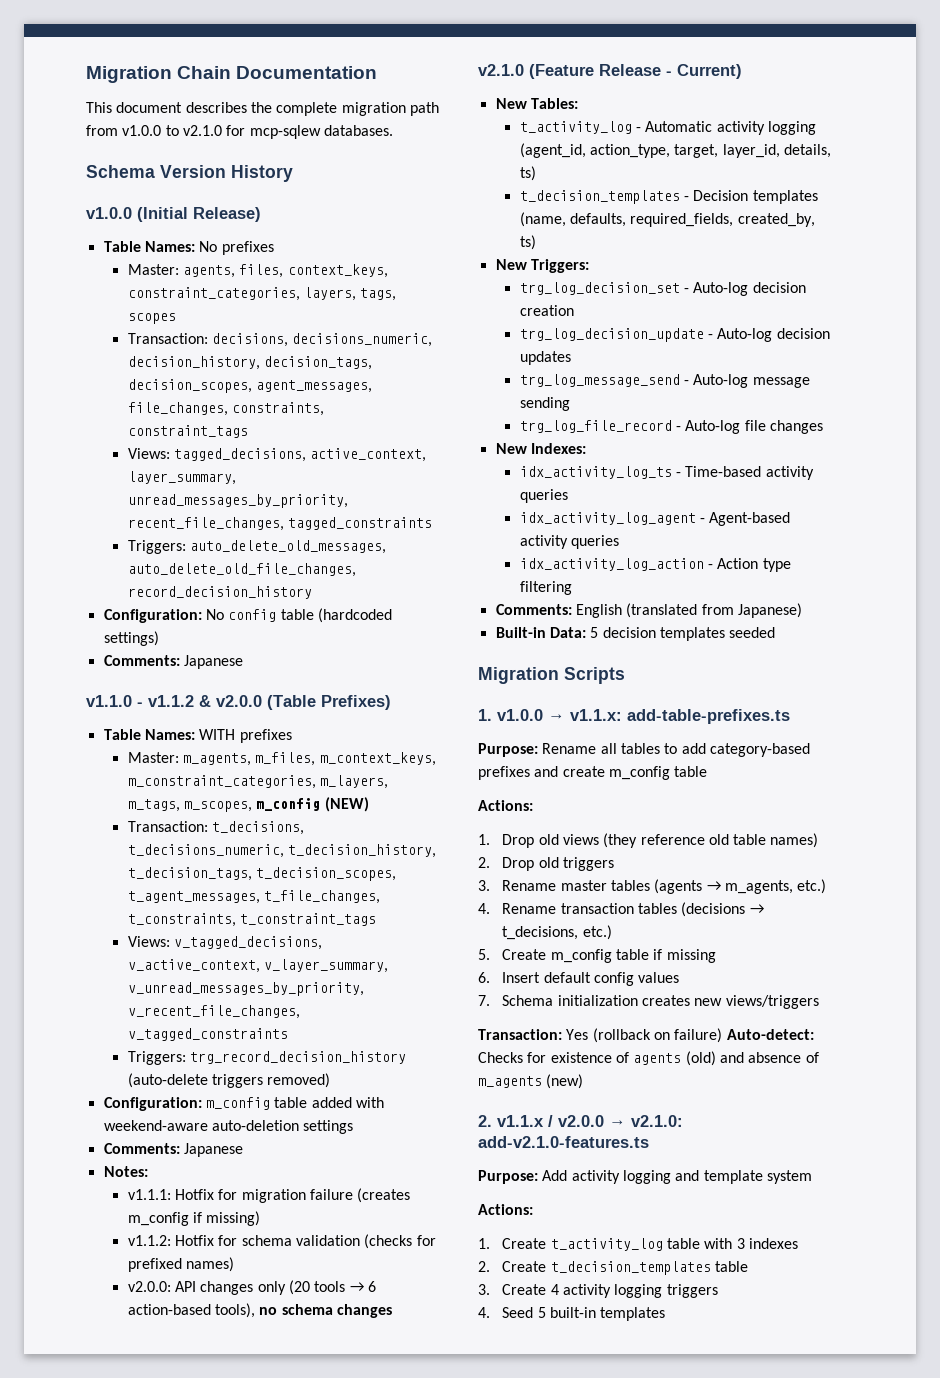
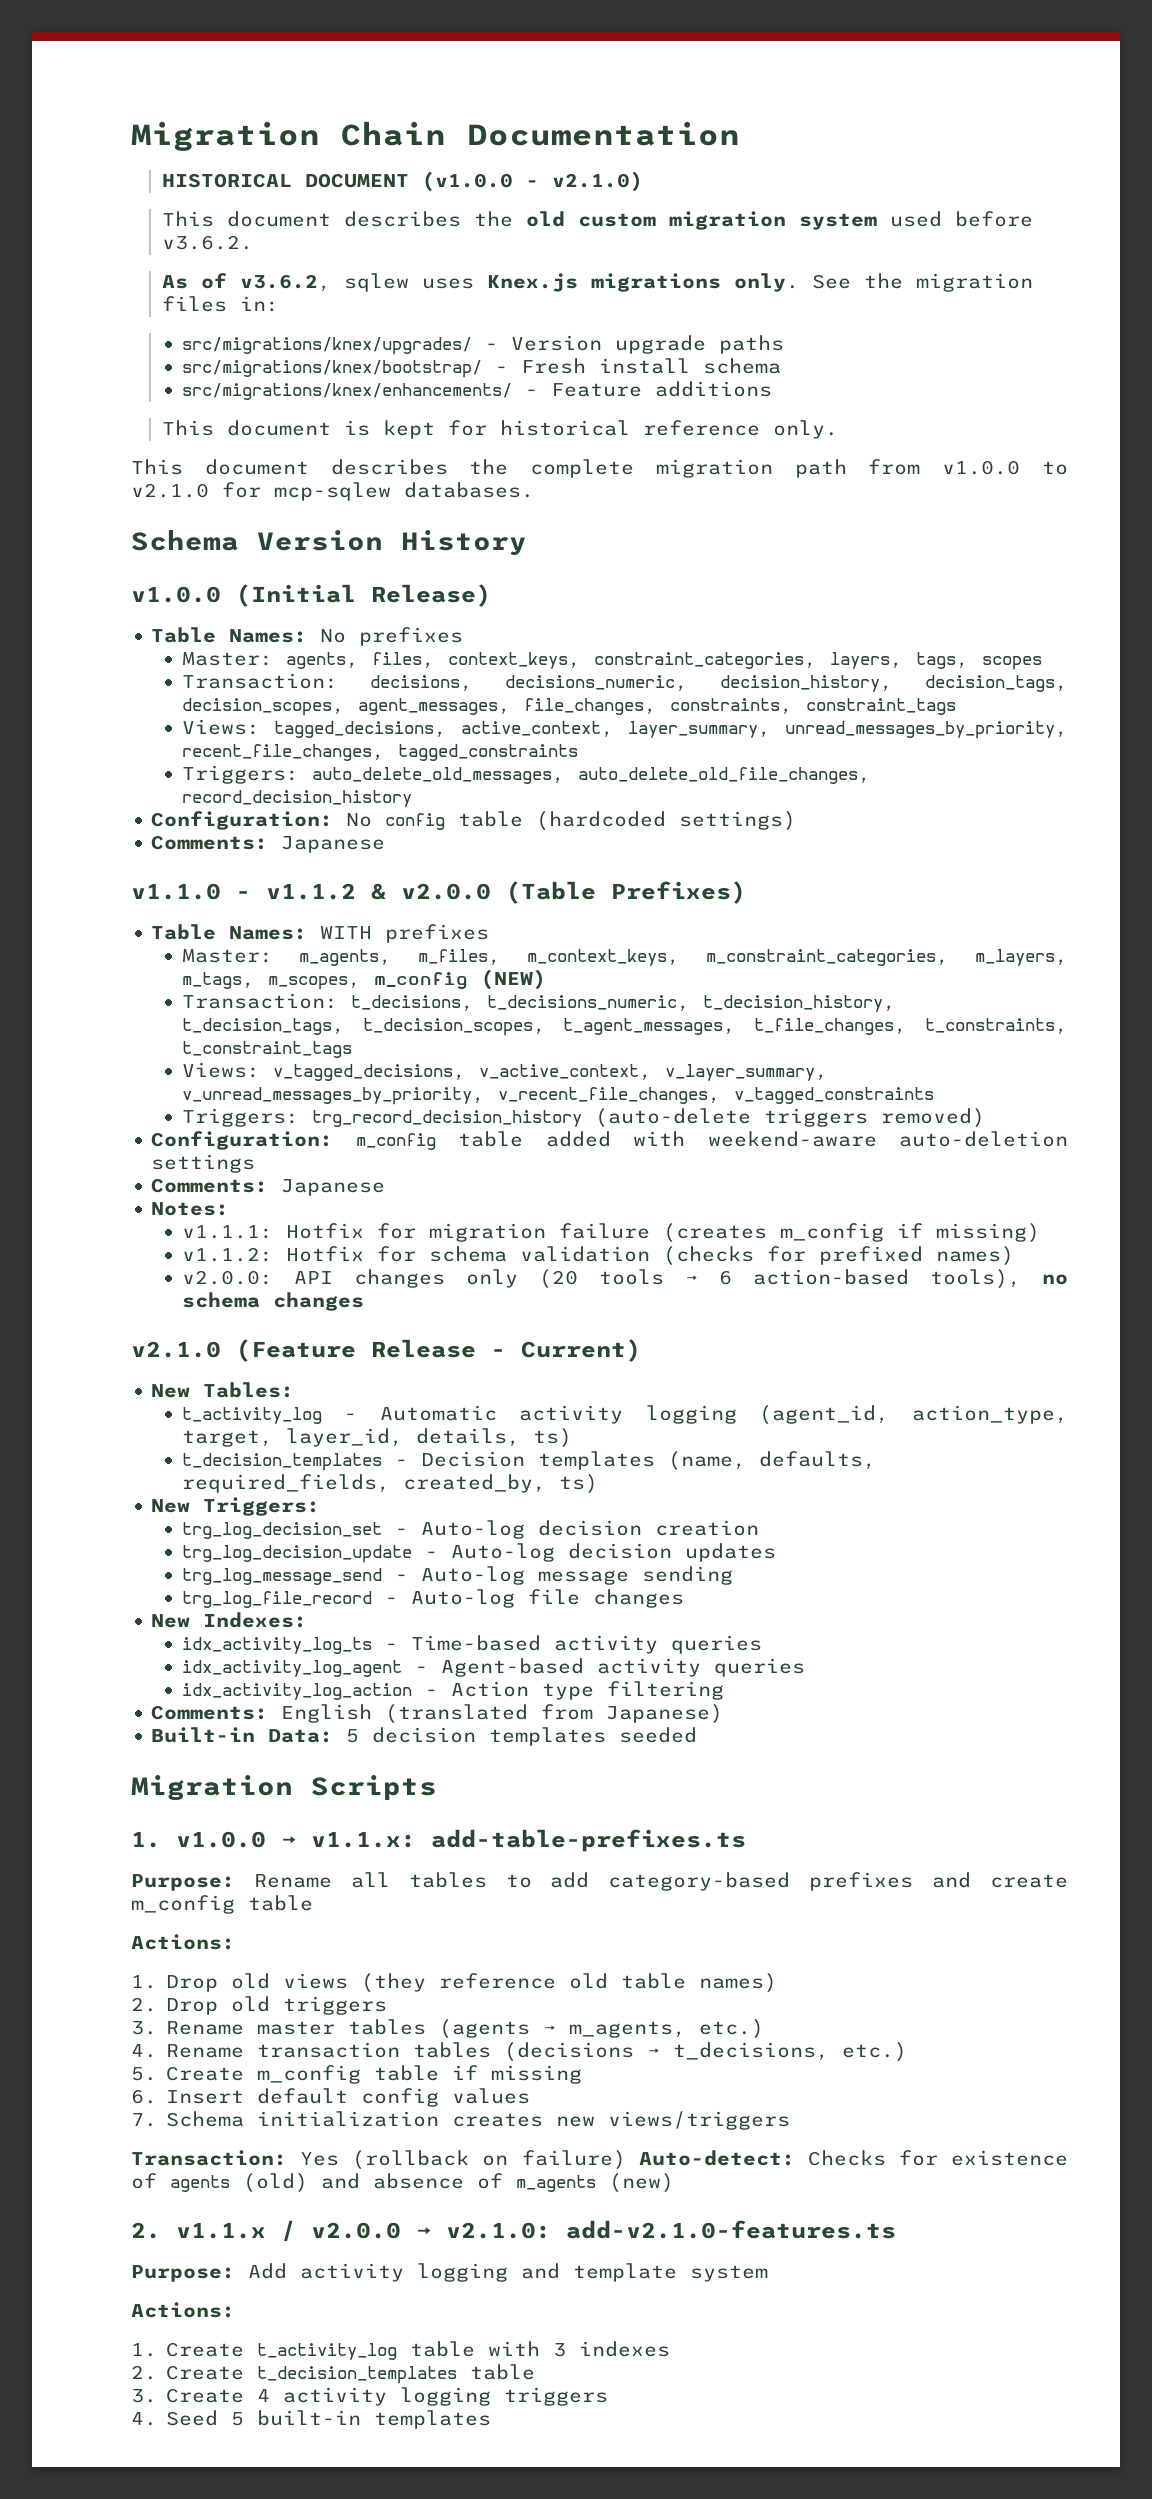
(378, 72) none -> [161,171,643,192] [161,211,1033,230] [161,235,253,250] [161,273,1033,292] [161,296,279,312] [181,335,784,355] [181,358,781,378] [181,381,772,400] [161,420,838,439] // HISTORICAL DOCUMENT (v1.0.0 - v2.1.0) // This document describes the old custom migration system used before v3.6.2. // As of v3.6.2, sqlew uses Knex.js migrations only. See the migration files in: // src/migrations/knex/upgrades/ - Version upgrade paths // src/migrations/knex/bootstrap/ - Fresh install schema // src/migrations/knex/enhancements/ - Feature additions // This document is kept for historical reference only.

